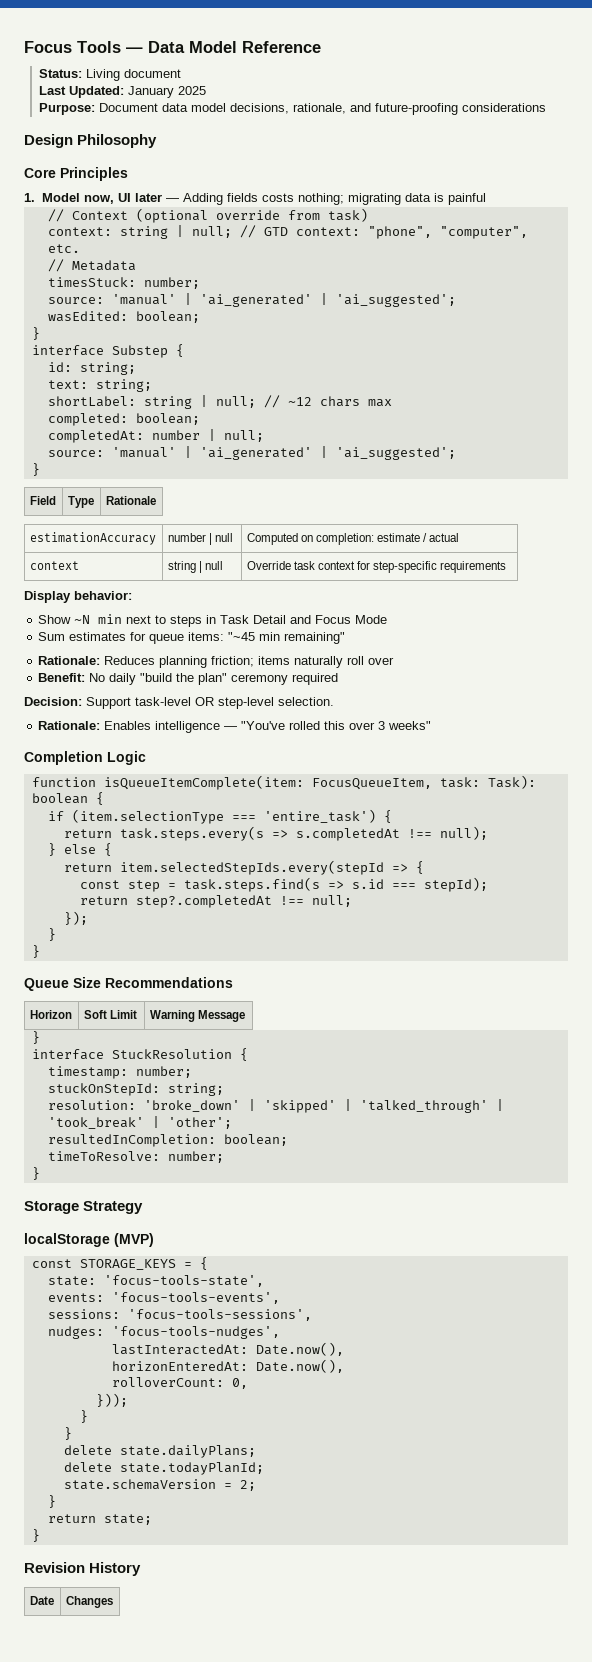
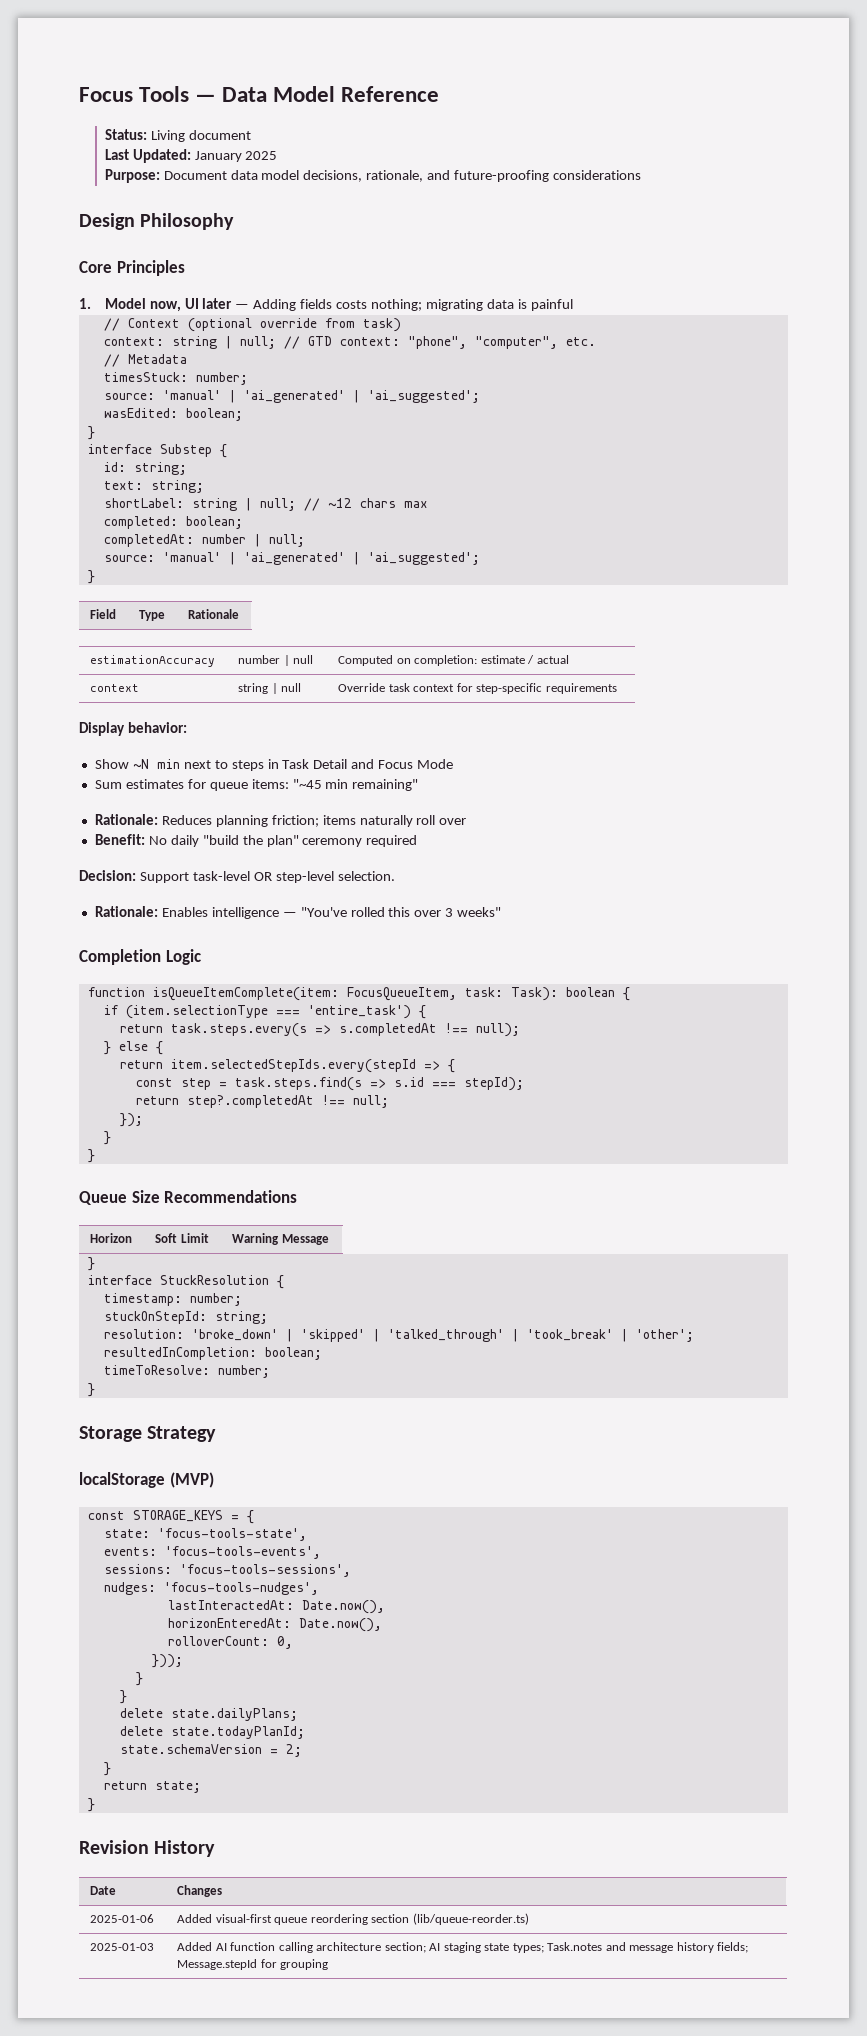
(113, 1602) none -> [90,1914,155,1923] [177,1913,529,1925] [90,1943,155,1951] [177,1942,749,1953] [177,1959,329,1970] // 2025-01-06 | Added visual-first queue reordering section (lib/queue-reorder.ts) // 2025-01-03 | Added AI function calling architecture section; AI staging state types; Task.notes and message history fields; Message.stepId for grouping

